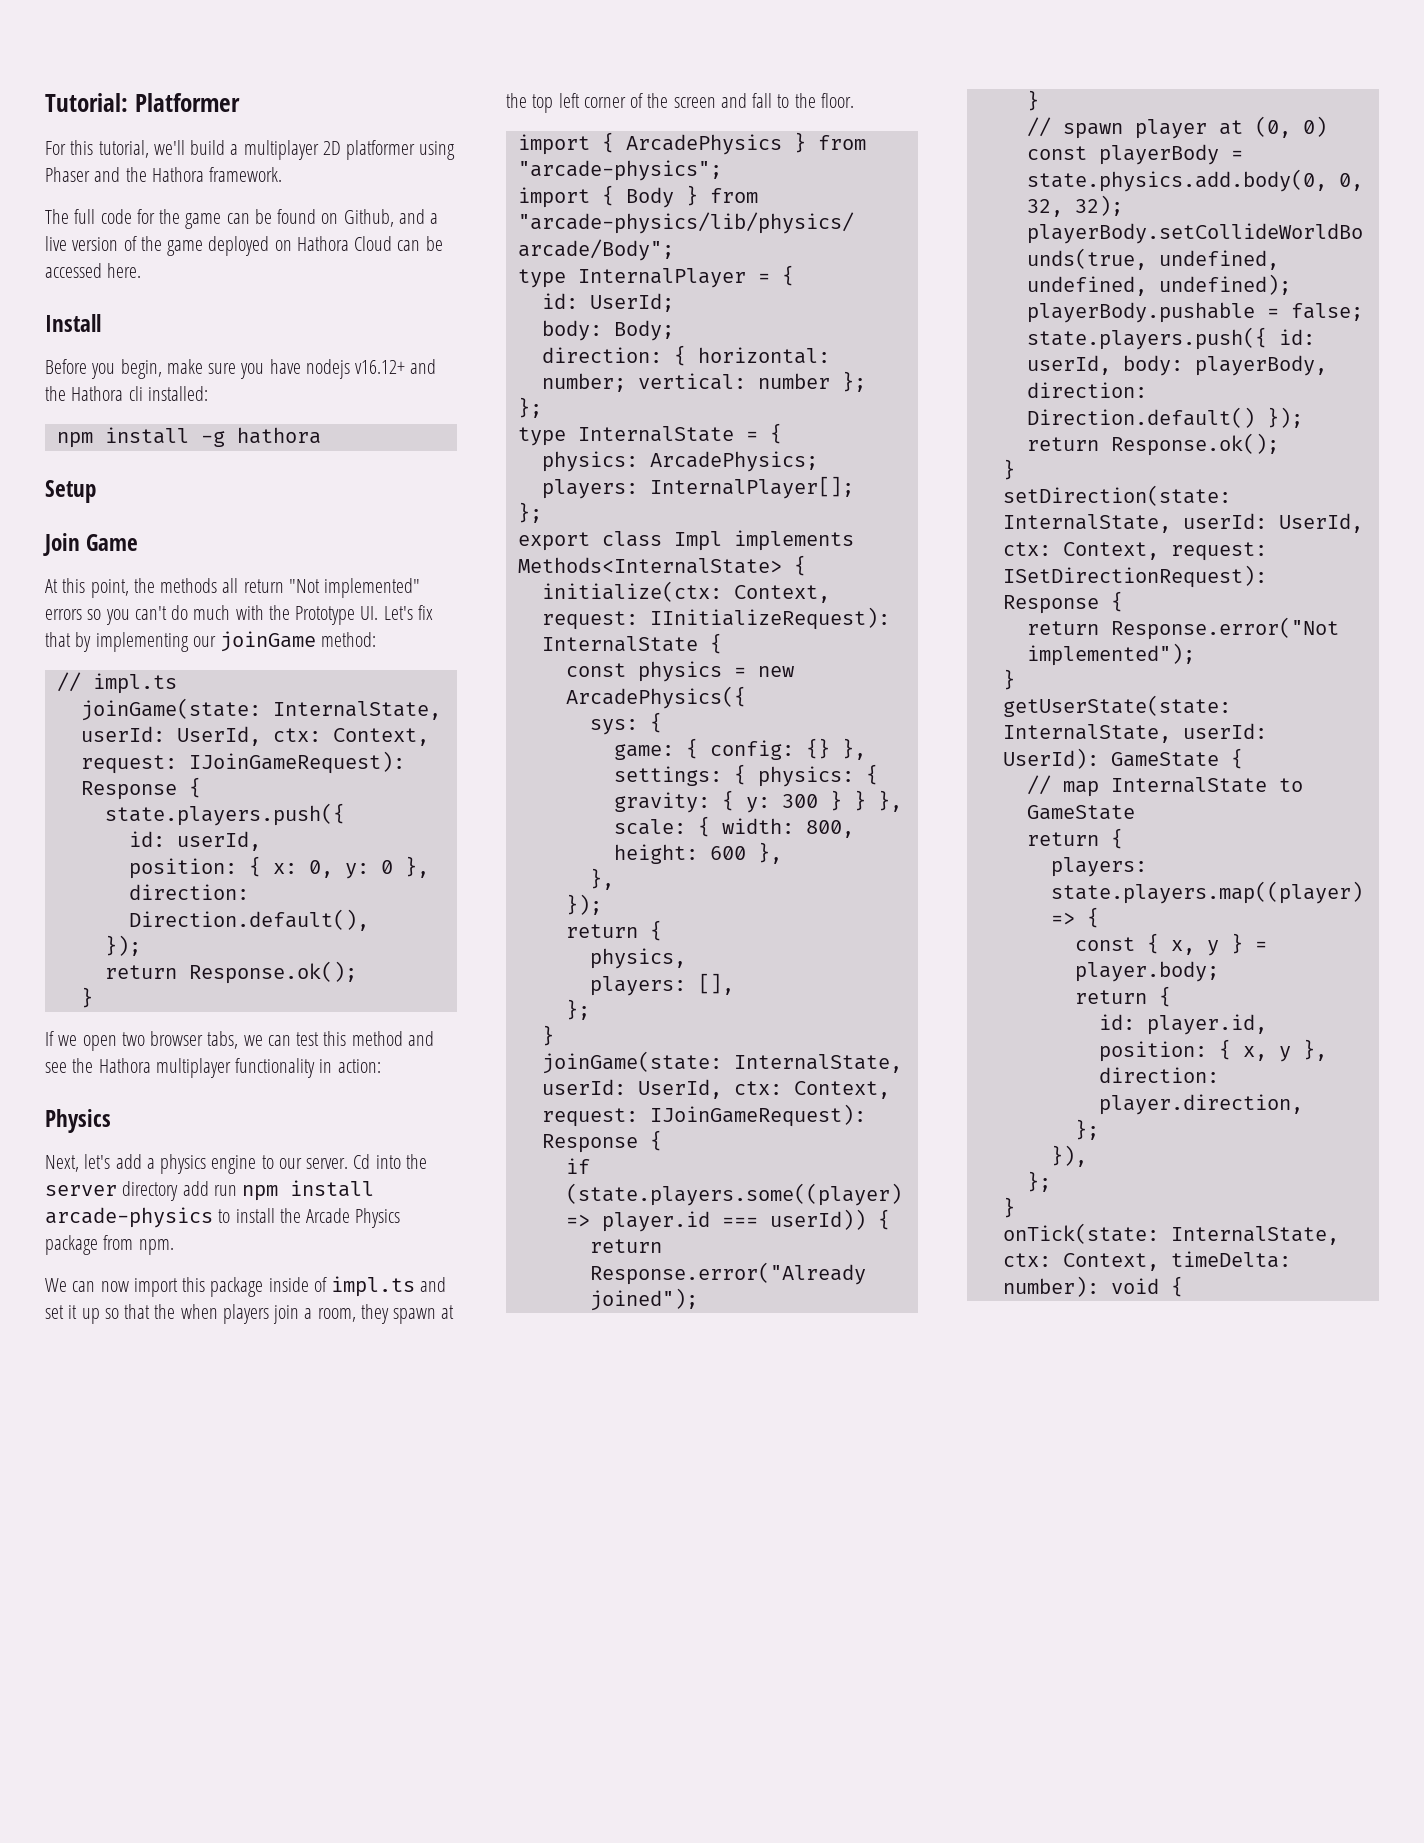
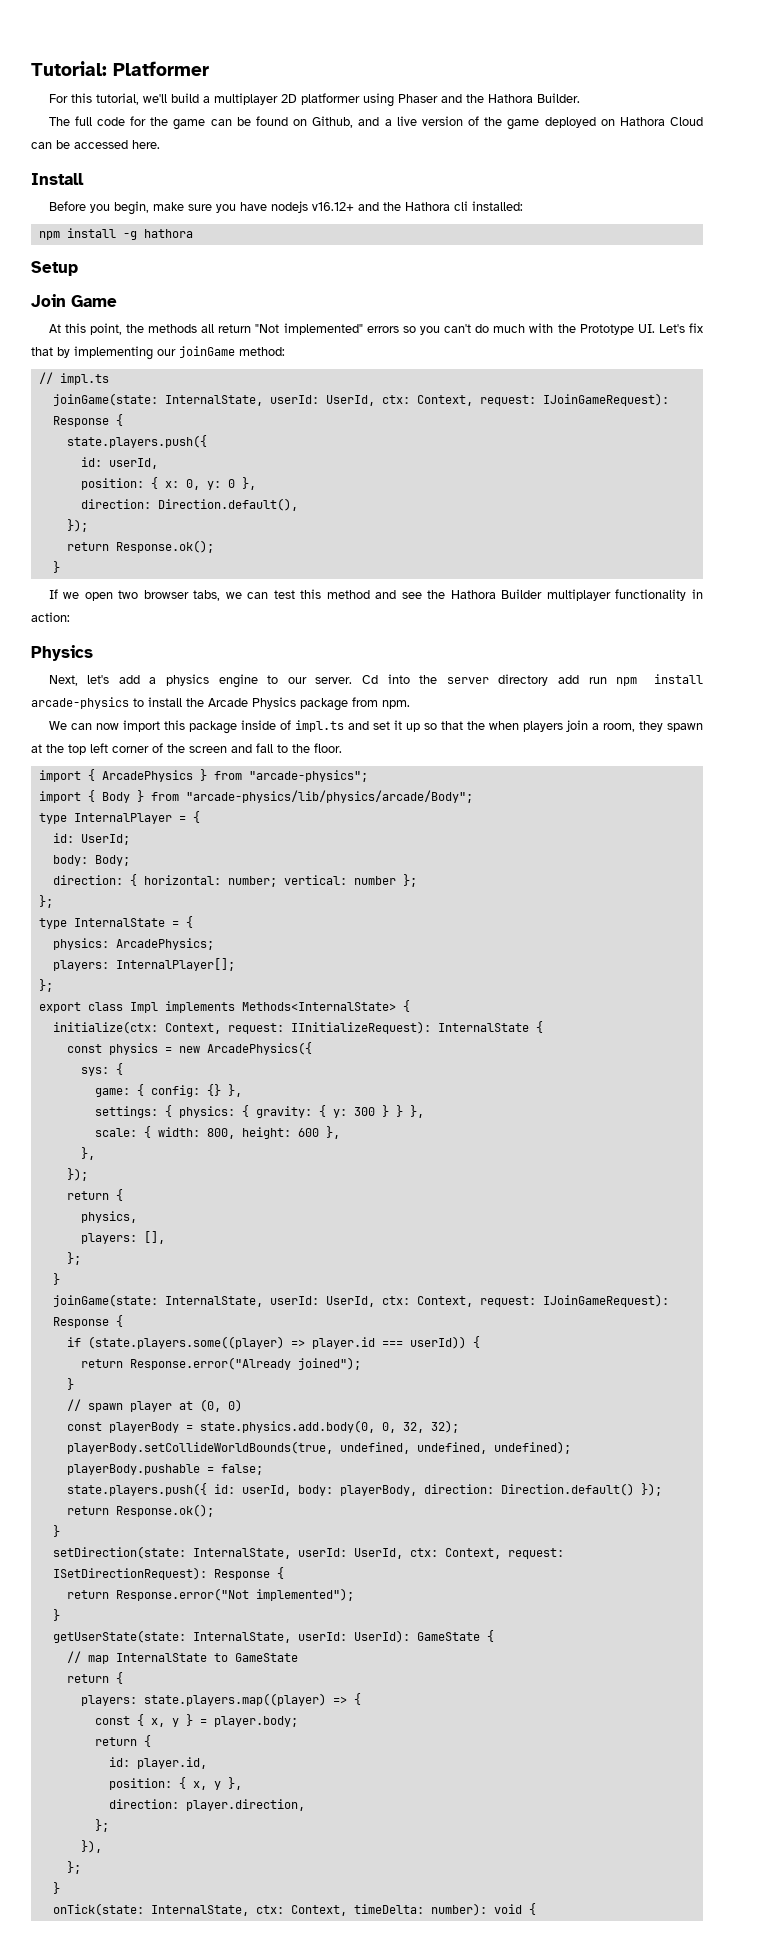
[209,167,283,182] framework. -> [536,93,580,103] Builder.
(151, 1065) none -> [501,589,543,599] Builder

